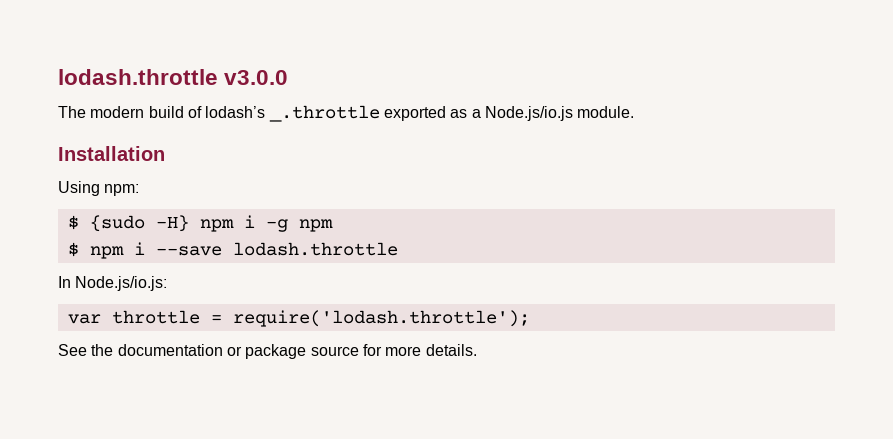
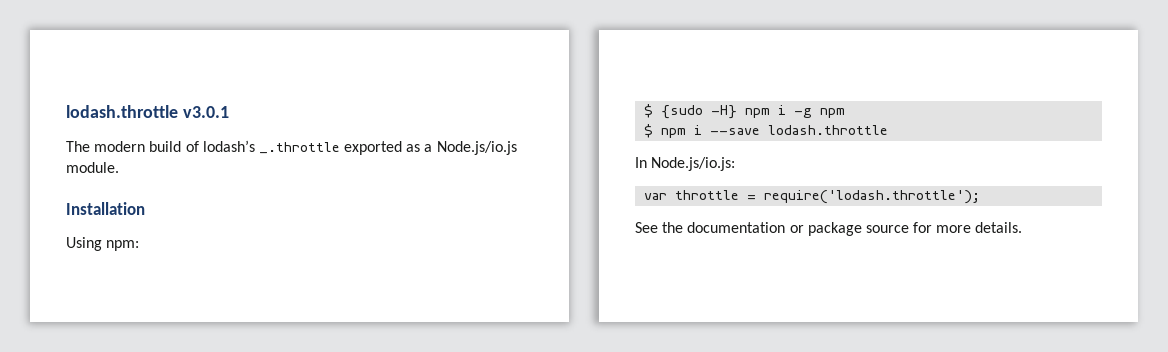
[58,69,289,85] lodash.throttle v3.0.0 -> [66,105,229,118] lodash.throttle v3.0.1

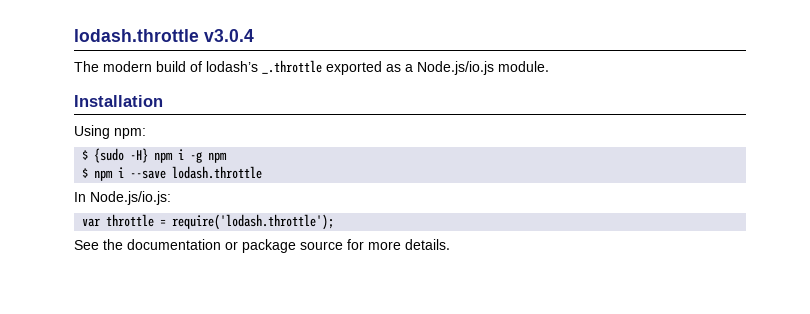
[66,105,229,118] lodash.throttle v3.0.1 -> [74,29,254,42] lodash.throttle v3.0.4

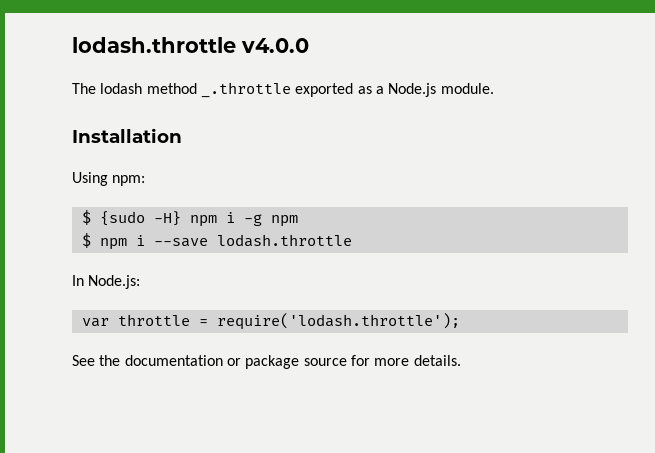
[74,29,254,42] lodash.throttle v3.0.4 -> [72,37,309,53] lodash.throttle v4.0.0
[103,61,258,72] modern build of lodash’s -> [100,83,197,94] lodash method
[417,61,494,75] Node.js/io.js -> [388,83,437,97] Node.js
[90,191,171,205] Node.js/io.js: -> [88,275,141,289] Node.js:

